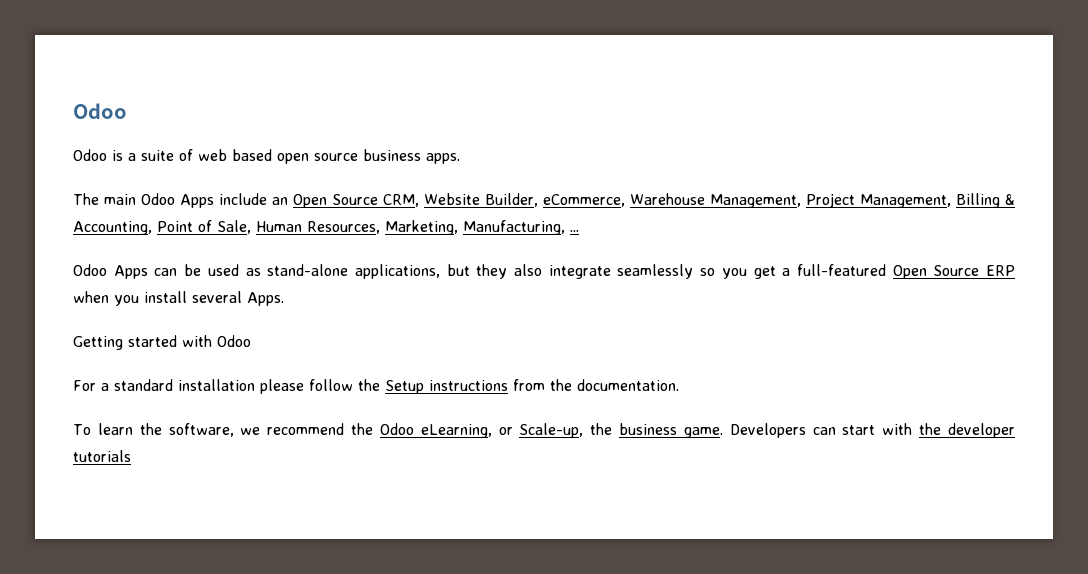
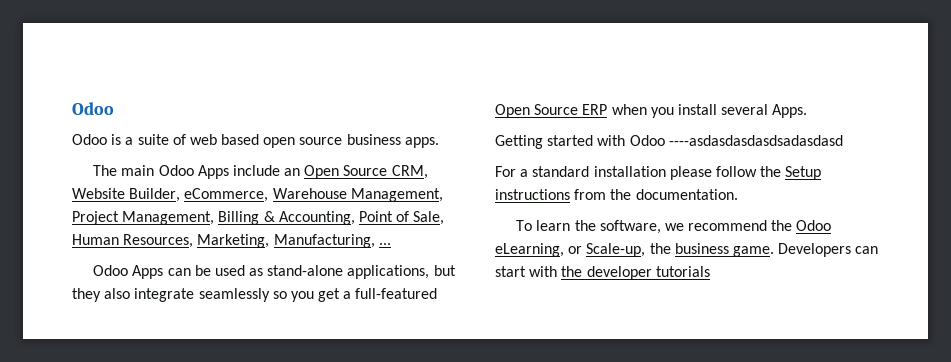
(251, 341) none -> [668,135,843,146] ----asdasdasdasdsadasdasd

